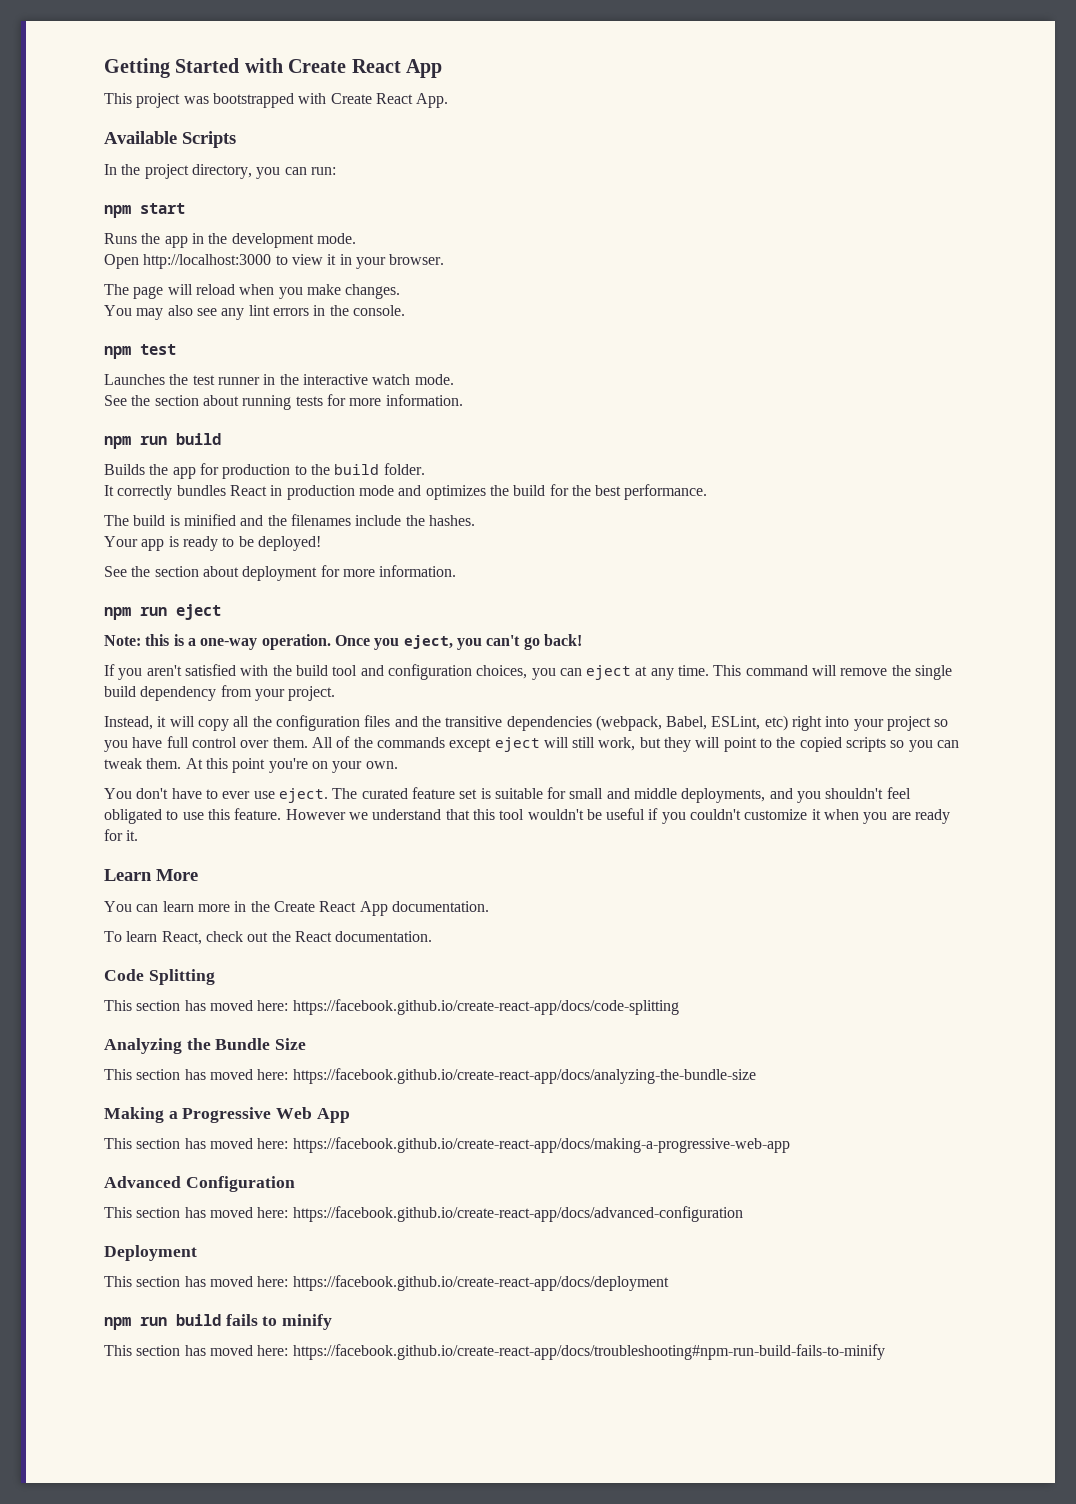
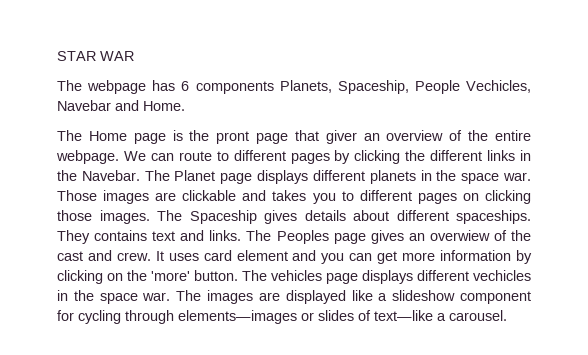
[104,58,442,78] [104,93,449,108] [104,131,236,148] [104,164,336,179] [104,203,185,218] [104,233,356,248] [104,254,445,269] [104,284,401,299] [104,305,405,320] [104,344,176,359] [104,374,454,385] [104,394,463,410] [104,433,221,449] [104,463,425,479] [104,484,708,500] [104,514,475,526] [104,536,321,551] [104,565,457,581] [104,604,221,620] [104,634,582,650] [104,664,953,680] [104,685,336,701] [104,715,949,731] [104,736,960,752] [104,758,398,773] [104,787,911,803] [104,808,951,824] [104,829,139,841] [104,869,198,881] [104,901,489,916] [104,931,433,945] [104,969,215,985] [104,999,679,1015] [104,1038,307,1054] [104,1068,756,1084] [104,1107,350,1123] [104,1137,790,1153] [104,1176,295,1192] [104,1206,743,1222] [104,1245,197,1261] [104,1275,669,1291] [104,1314,333,1330] [104,1344,885,1360] Getting Started with Create React App // This project was bootstrapped with Create React App. // Available Scripts // In the project directory, you can run: // npm start // Runs the app in the development mode. // Open http://localhost:3000 to view it in your browser. // The page will reload when you make changes. // You may also see any lint errors in the console. // npm test // Launches the test runner in the interactive watch mode. // See the section about running tests for more information. // npm run build // Builds the app for production to the build folder. // It correctly bundles React in production mode and optimizes the build for the best performance. // The build is minified and the filenames include the hashes. // Your app is ready to be deployed! // See the section about deployment for more information. // npm run eject // Note: this is a one-way operation. Once you eject, you can't go back! // If you aren't satisfied with the build tool and configuration choices, you can eject at any time. This command will remove the single build dependency from your project. // Instead, it will copy all the configuration files and the transitive dependencies (webpack, Babel, ESLint, etc) right into your project so you have full control over them. All of the commands except eject will still work, but they will point to the copied scripts so you can tweak them. At this point you're on your own. // You don't have to ever use eject. The curated feature set is suitable for small and middle deployments, and you shouldn't feel obligated to use this feature. However we understand that this tool wouldn't be useful if you couldn't customize it when you are ready for it. // Learn More // You can learn more in the Create React App documentation. // To learn React, check out the React documentation. // Code Splitting // This section has moved here: https://facebook.github.io/create-react-app/docs/code-splitting // Analyzing the Bundle Size // This section has moved here: https://facebook.github.io/create-react-app/docs/analyzing-the-bundle-size // Making a Progressive Web App // This section has moved here: https://facebook.github.io/create-react-app/docs/making-a-progressive-web-app // Advanced Configuration // This section has moved here: https://facebook.github.io/create-react-app/docs/advanced-configuration // Deployment // This section has moved here: https://facebook.github.io/create-react-app/docs/deployment // npm run build fails to minify // This section has moved here: https://facebook.github.io/create-react-app/docs/troubleshooting#npm-run-build-fails-to-minify -> [57,51,134,61] [57,80,531,94] [57,100,185,111] [57,130,532,144] [56,150,532,164] [57,170,531,184] [57,190,531,204] [57,210,531,224] [57,230,531,244] [57,250,532,264] [57,270,531,284] [57,290,531,304] [57,310,507,324] STAR WAR // The webpage has 6 components Planets, Spaceship, People Vechicles, Navebar and Home. // The Home page is the pront page that giver an overview of the entire webpage. We can route to different pages by clicking the different links in the Navebar. The Planet page displays different planets in the space war. Those images are clickable and takes you to different pages on clicking those images. The Spaceship gives details about different spaceships. They contains text and links. The Peoples page gives an overwiew of the cast and crew. It uses card element and you can get more information by clicking on the 'more' button. The vehicles page displays different vechicles in the space war. The images are displayed like a slideshow component for cycling through elements—images or slides of text—like a carousel.

